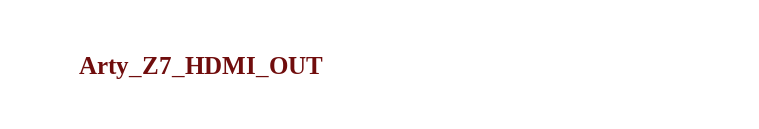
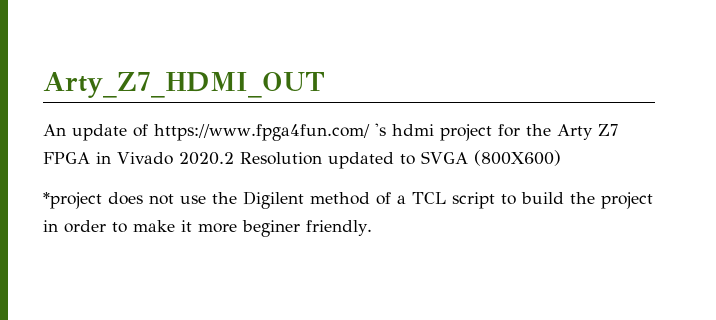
(323, 68) none -> [43,123,618,141] [43,150,561,169] [43,191,653,209] [43,220,372,237] // An update of https://www.fpga4fun.com/ 's hdmi project for the Arty Z7 FPGA in Vivado 2020.2 Resolution updated to SVGA (800X600) // *project does not use the Digilent method of a TCL script to build the project in order to make it more beginer friendly.

